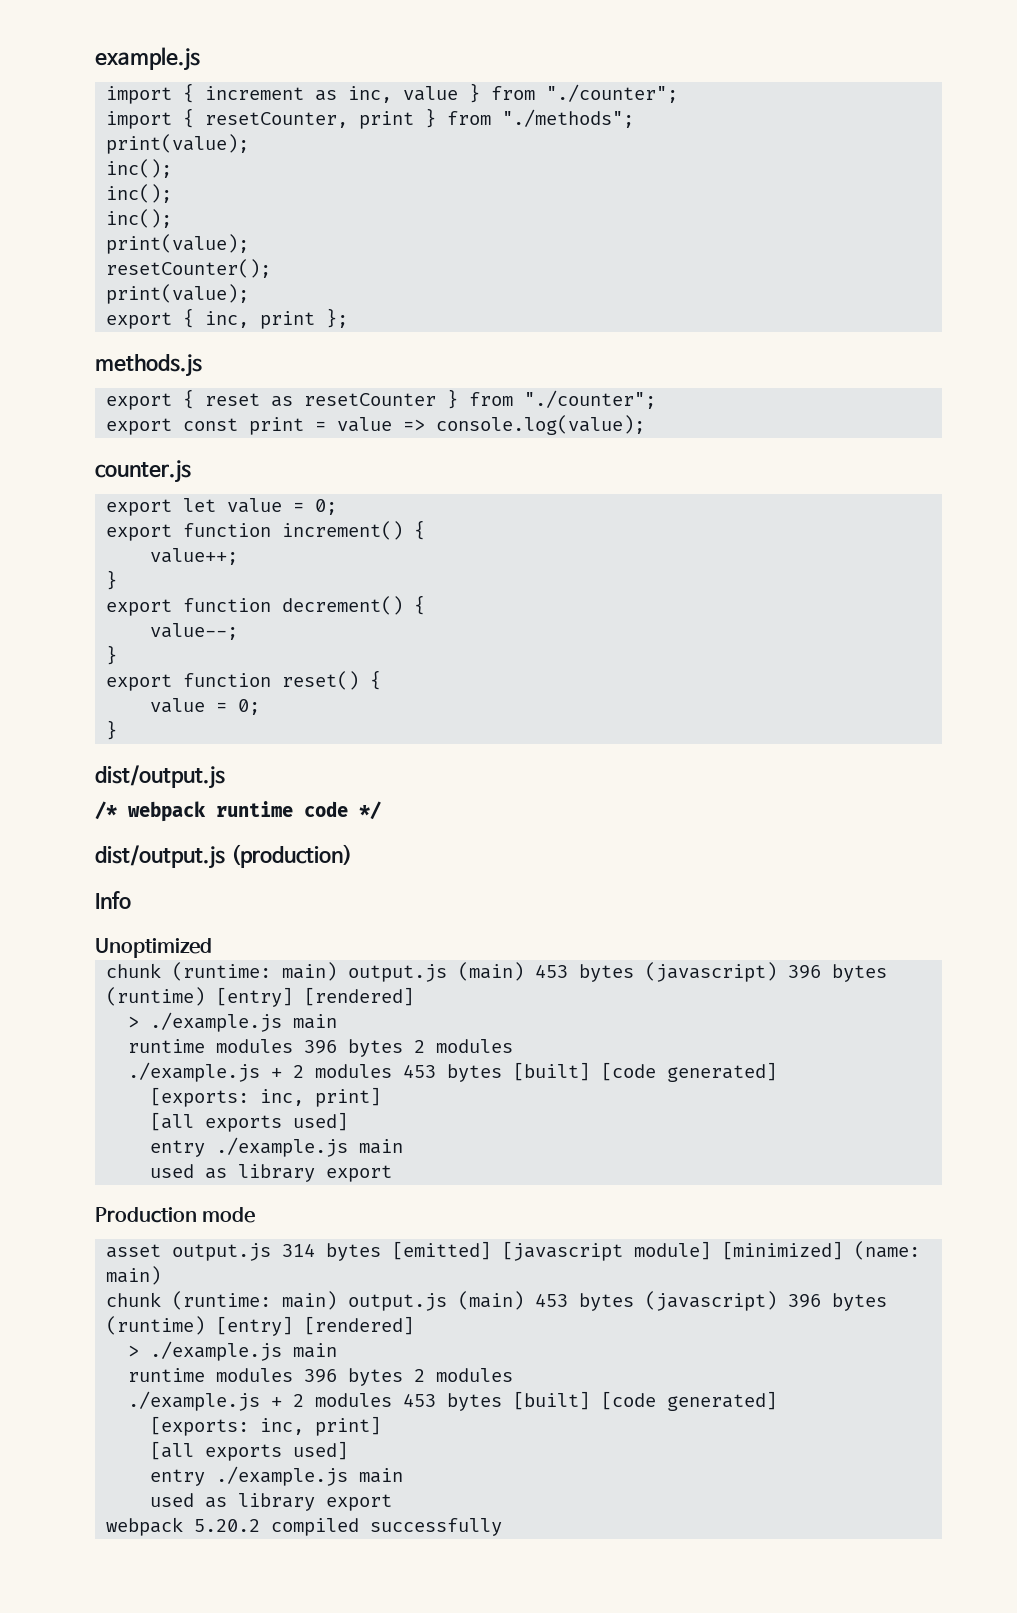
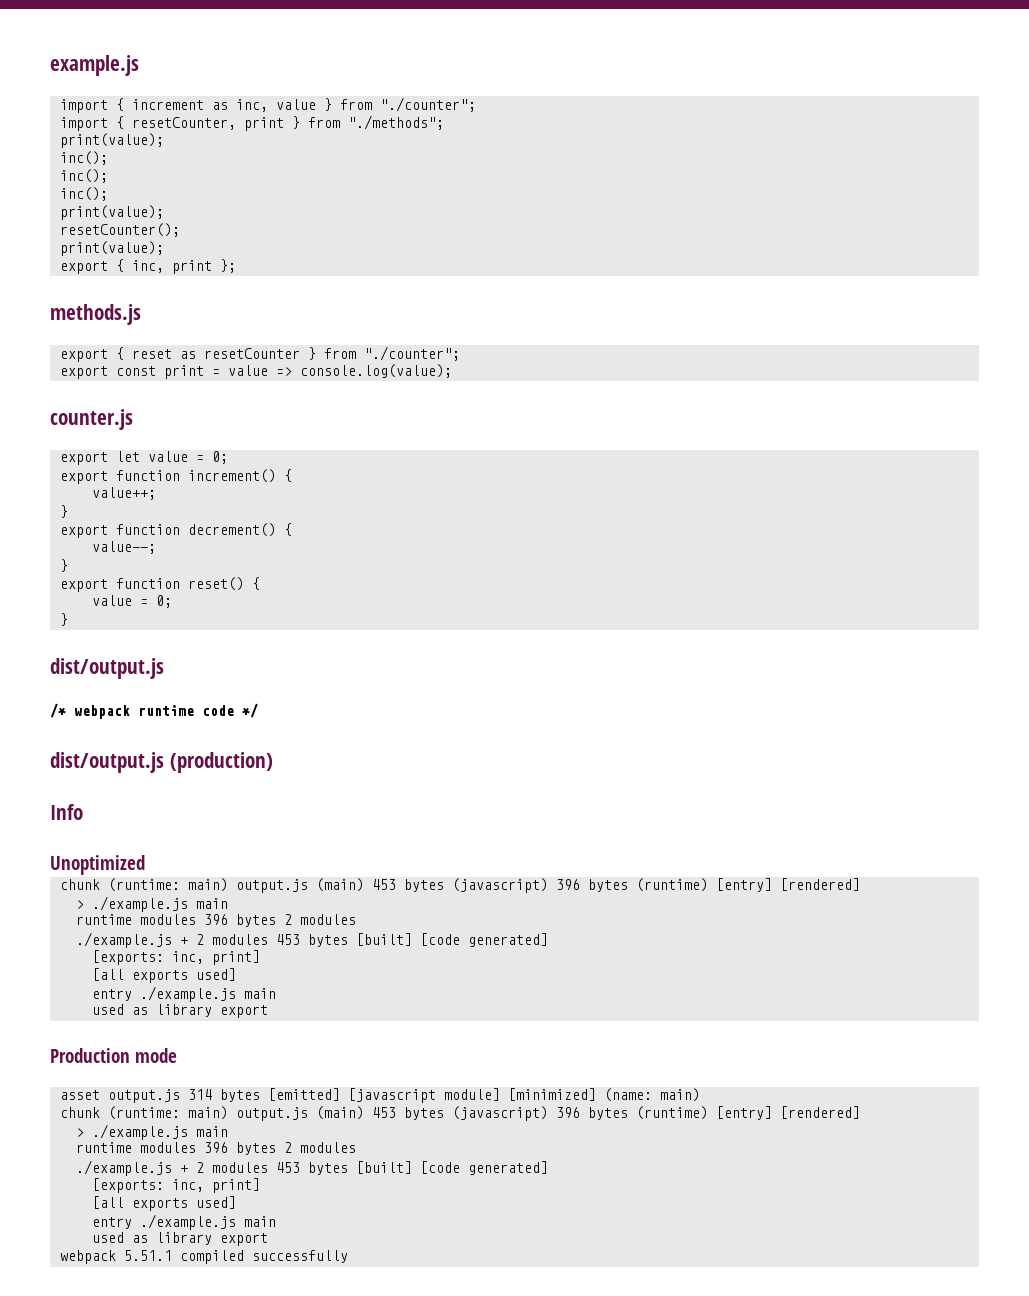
[193,1519,260,1532] 5.20.2 -> [123,1250,172,1261] 5.51.1

